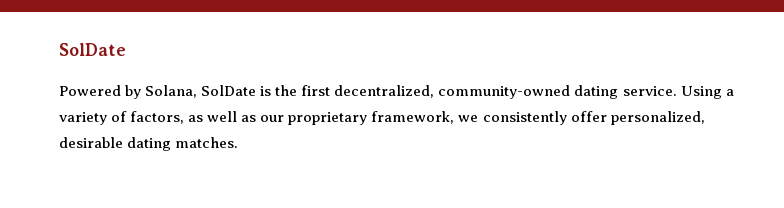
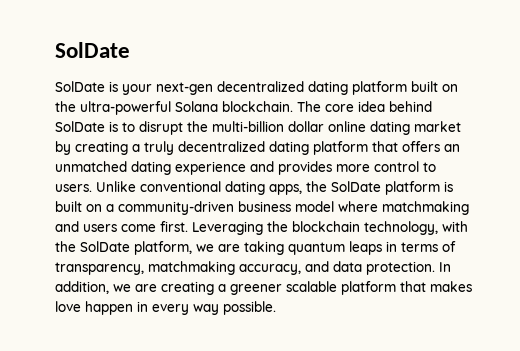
[59,85,734,99] [59,111,705,125] [59,137,239,151] Powered by Solana, SolDate is the first decentralized, community-owned dating service. Using a variety of factors, as well as our proprietary framework, we consistently offer personalized, desirable dating matches. -> [55,81,458,95] [55,101,432,115] [55,121,461,135] [55,141,460,155] [55,161,436,175] [55,181,453,195] [55,201,469,215] [55,221,468,235] [55,241,456,255] [55,261,451,275] [55,281,472,295] [55,301,276,315] SolDate is your next-gen decentralized dating platform built on the ultra-powerful Solana blockchain. The core idea behind SolDate is to disrupt the multi-billion dollar online dating market by creating a truly decentralized dating platform that offers an unmatched dating experience and provides more control to users. Unlike conventional dating apps, the SolDate platform is built on a community-driven business model where matchmaking and users come first. Leveraging the blockchain technology, with the SolDate platform, we are taking quantum leaps in terms of transparency, matchmaking accuracy, and data protection. In addition, we are creating a greener scalable platform that makes love happen in every way possible.

